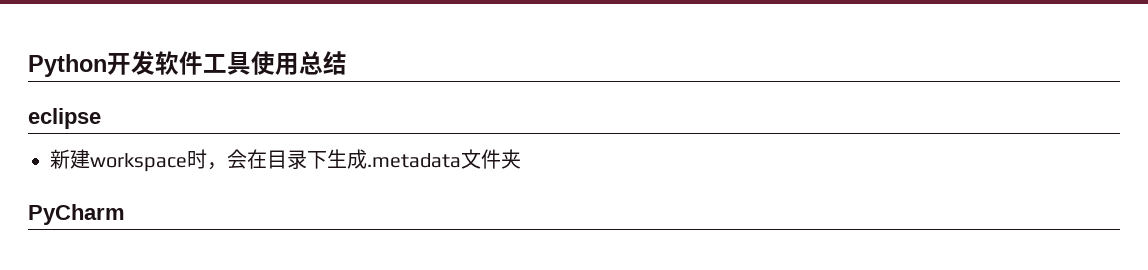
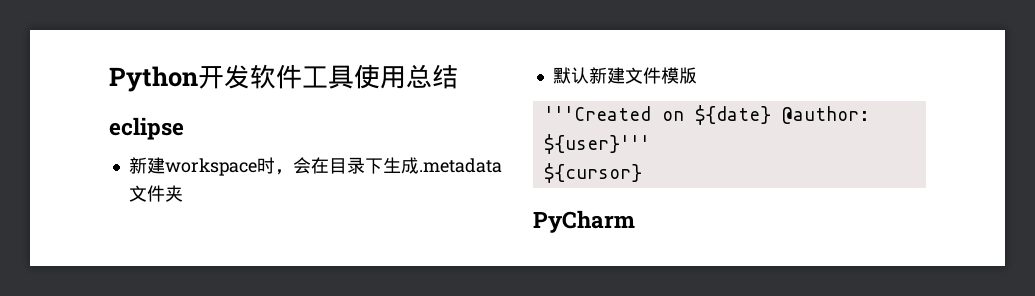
(521, 159) none -> [552,67,697,84] [543,105,870,125] [543,134,650,154] [543,163,642,183] // 默认新建文件模版 // '''Created on ${date} @author: ${user}''' // ${cursor}

